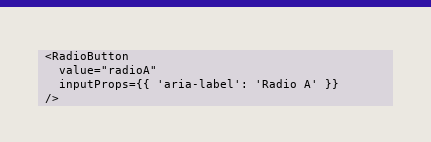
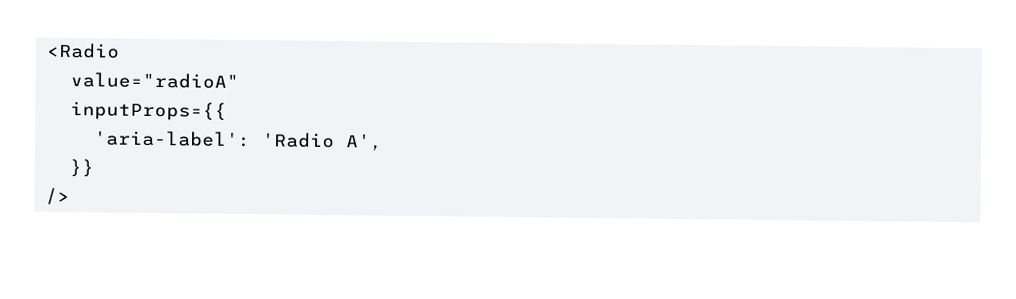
[44,51,129,60] <RadioButton -> [47,42,121,59] <Radio
(150, 84) none -> (228, 111) //
[303,80,318,88] A' -> [345,134,384,151] A', //

